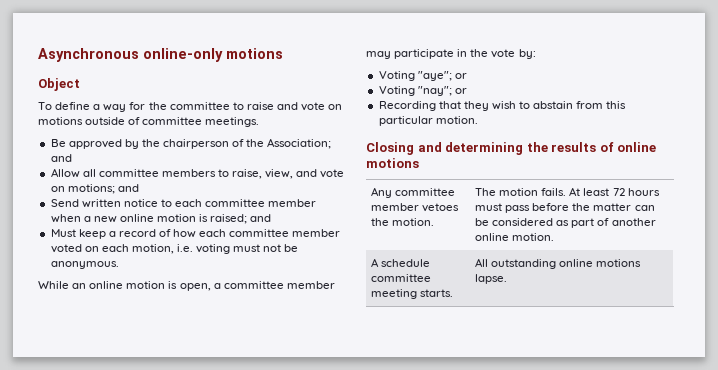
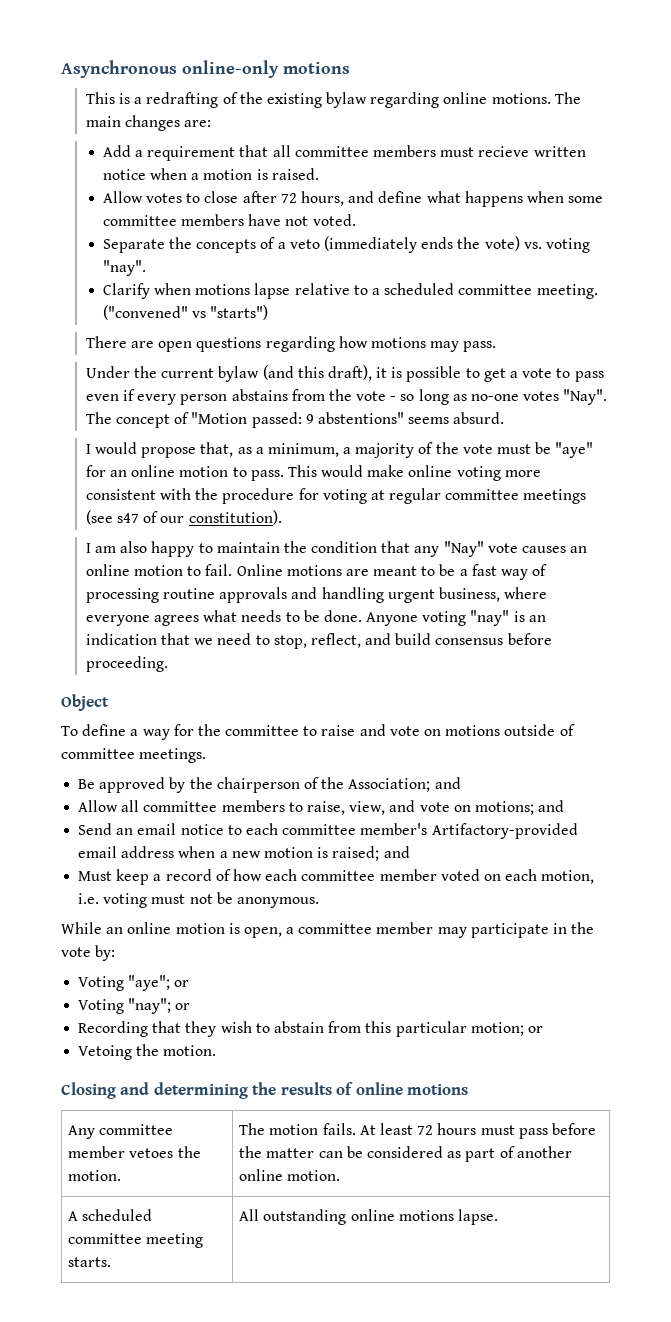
(283, 53) none -> [85,92,581,108] [85,115,212,131] [102,145,586,161] [102,168,319,180] [102,191,604,207] [102,214,356,226] [102,236,590,253] [102,260,146,276] [102,283,598,299] [102,305,269,320] [85,336,497,352] [85,365,604,382] [85,389,608,405] [85,412,505,428] [85,442,594,458] [85,465,541,481] [85,488,587,504] [85,510,282,525] [85,541,588,557] [85,564,548,580] [85,587,548,603] [85,610,546,626] [85,633,552,649] [85,656,168,672] // This is a redrafting of the existing bylaw regarding online motions. The main changes are: // Add a requirement that all committee members must recieve written notice when a motion is raised. // Allow votes to close after 72 hours, and define what happens when some committee members have not voted. // Separate the concepts of a veto (immediately ends the vote) vs. voting "nay". // Clarify when motions lapse relative to a scheduled committee meeting. ("convened" vs "starts") // There are open questions regarding how motions may pass. // Under the current bylaw (and this draft), it is possible to get a vote to pass even if every person abstains from the vote - so long as no-one votes "Nay". The concept of "Motion passed: 9 abstentions" seems absurd. // I would propose that, as a minimum, a majority of the vote must be "aye" for an online motion to pass. This would make online voting more consistent with the procedure for voting at regular committee meetings (see s47 of our constitution). // I am also happy to maintain the condition that any "Nay" vote causes an online motion to fail. Online motions are meant to be a fast way of processing routine approvals and handling urgent business, where everyone agrees what needs to be done. Anyone voting "nay" is an indication that we need to stop, reflect, and build consensus before proceeding.
[81,199,121,208] written -> [116,823,177,835] an email
[268,199,317,207] member -> [360,823,578,839] [78,846,175,858] member's Artifactory-provided email address
[119,214,154,222] online -> (261, 854) none
(433, 121) none -> [470,1022,543,1036] [78,1044,160,1060] motion; or // Vetoing the
[381,259,431,267] schedule -> [82,1209,153,1221] scheduled

